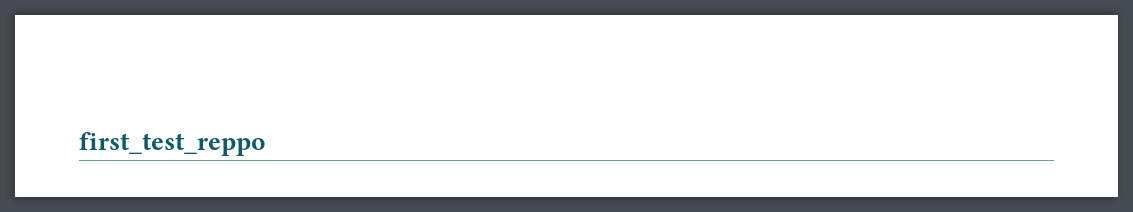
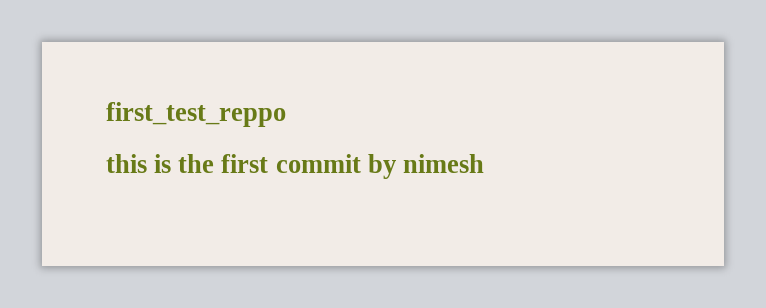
(266, 144) none -> [106,154,484,179] // this is the first commit by nimesh

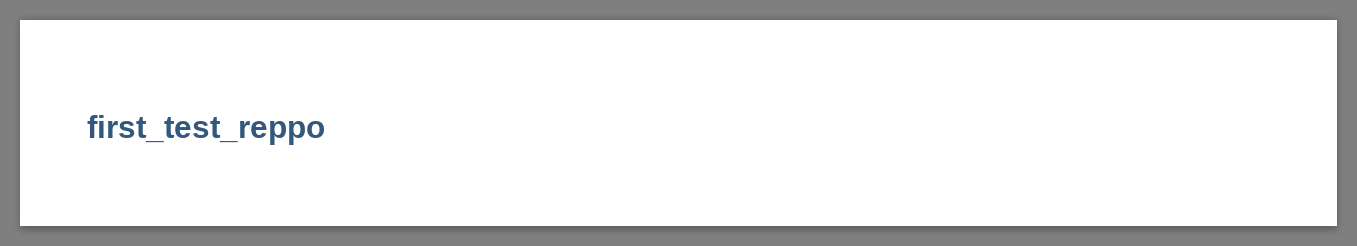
[106,154,484,179] // this is the first commit by nimesh -> (325, 130) none

